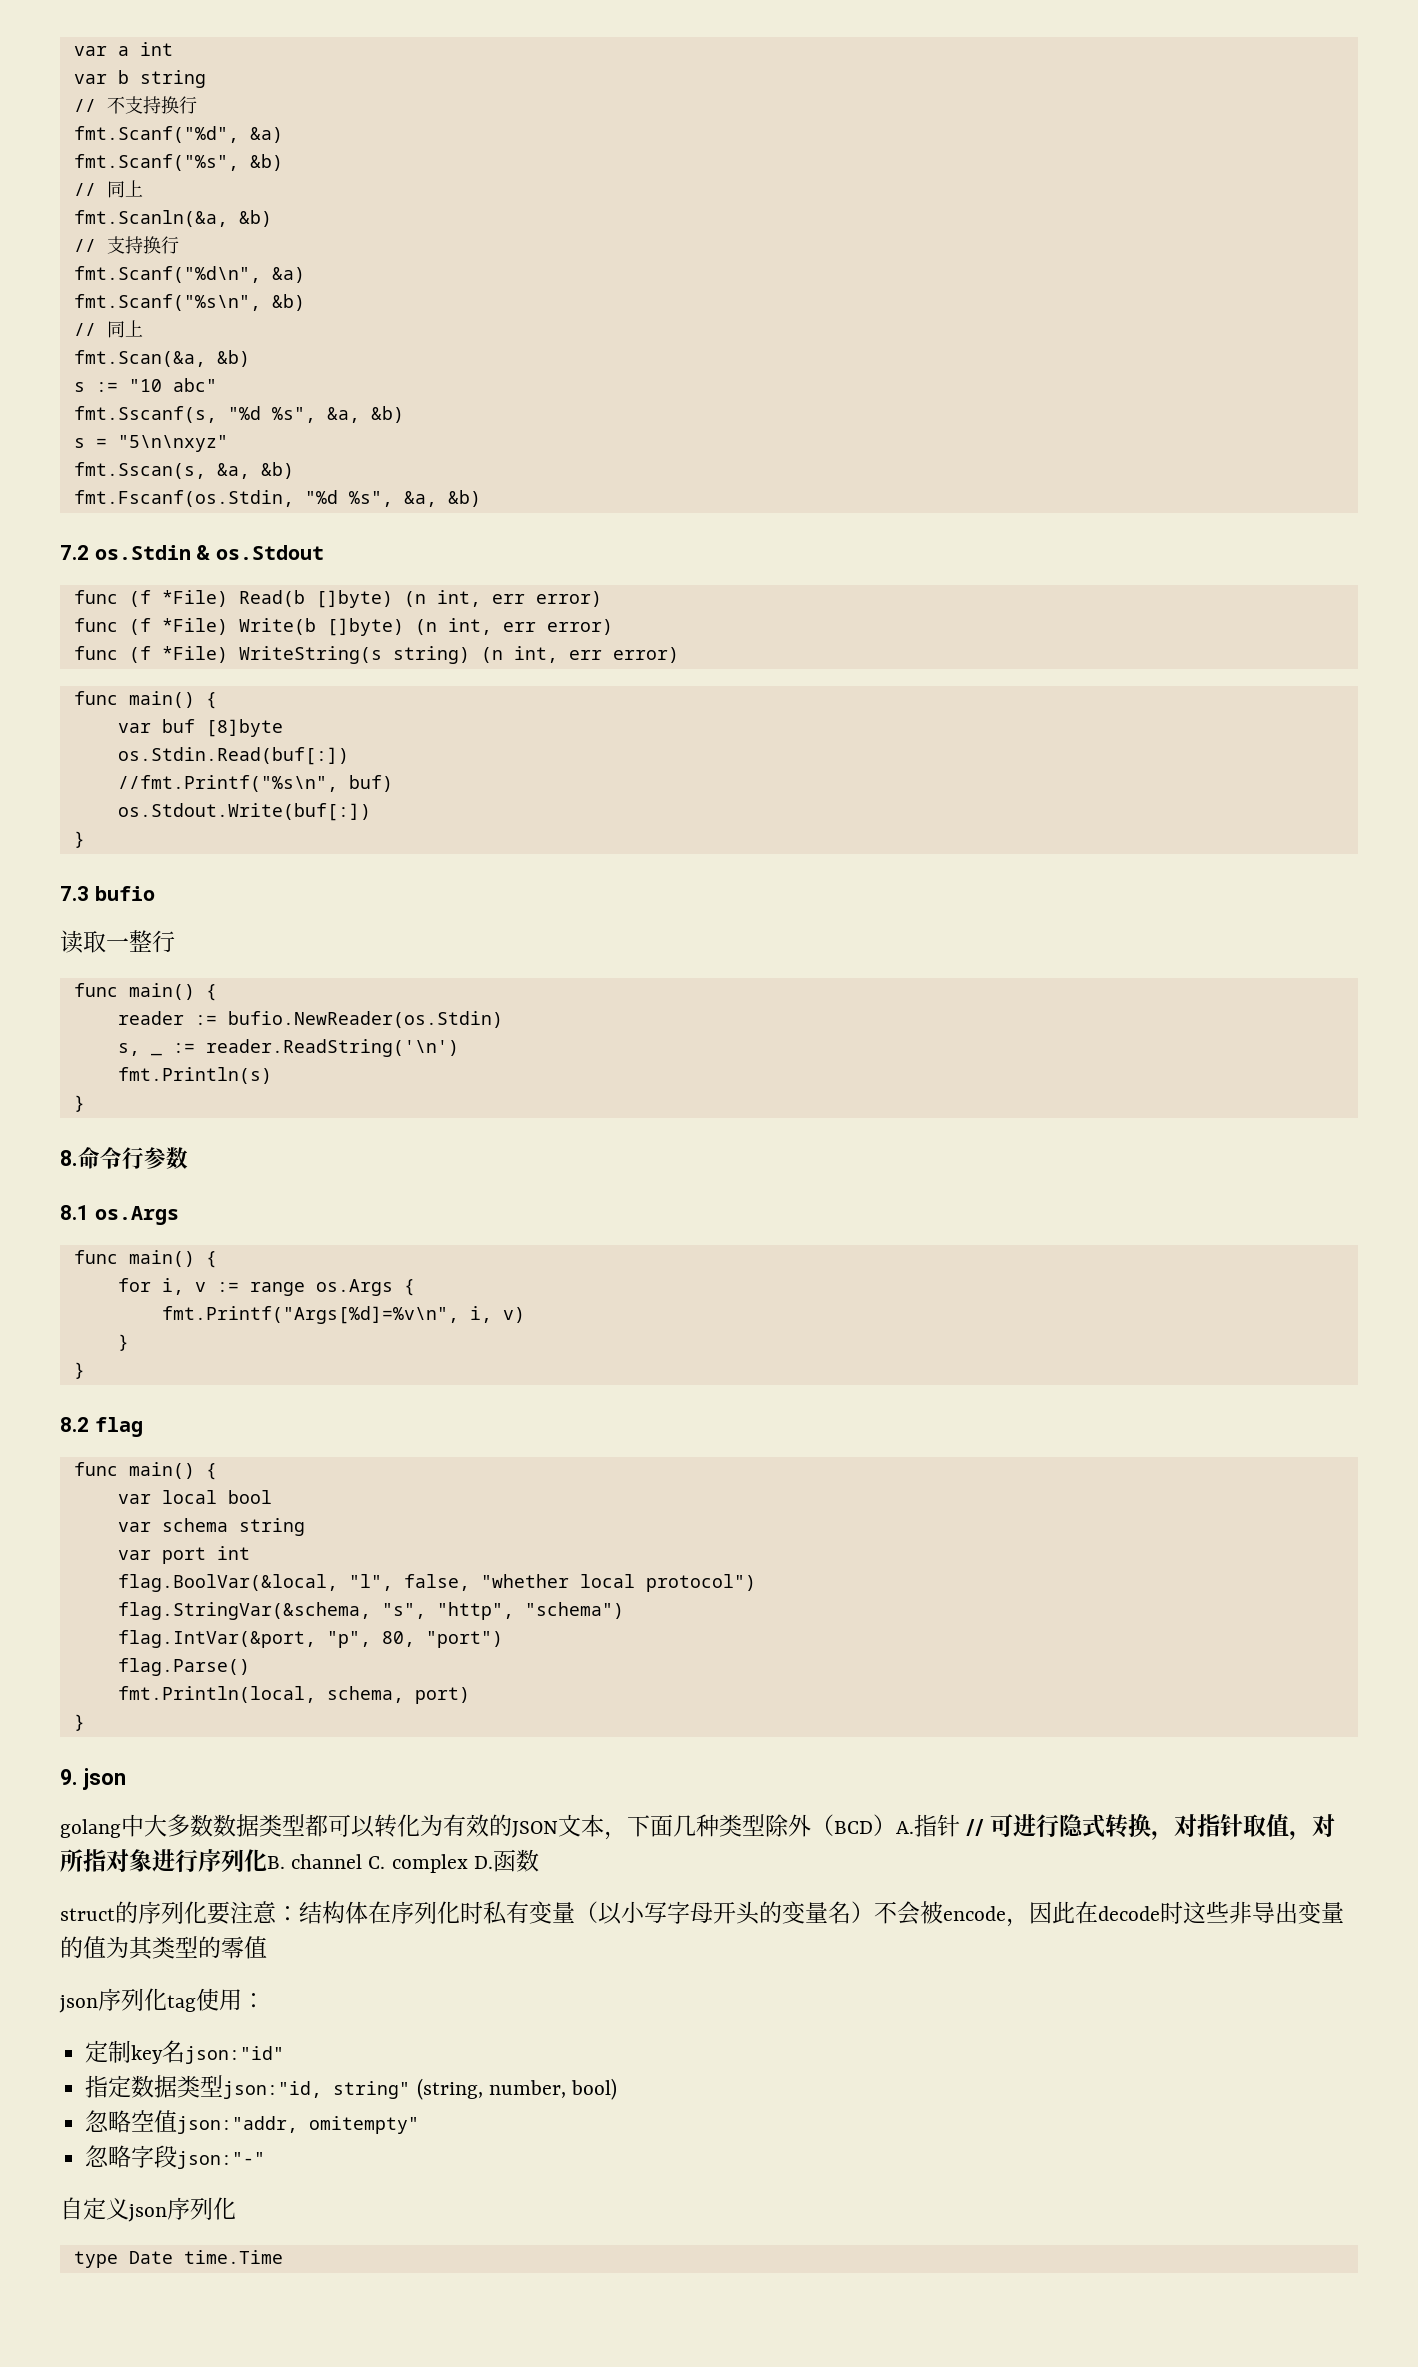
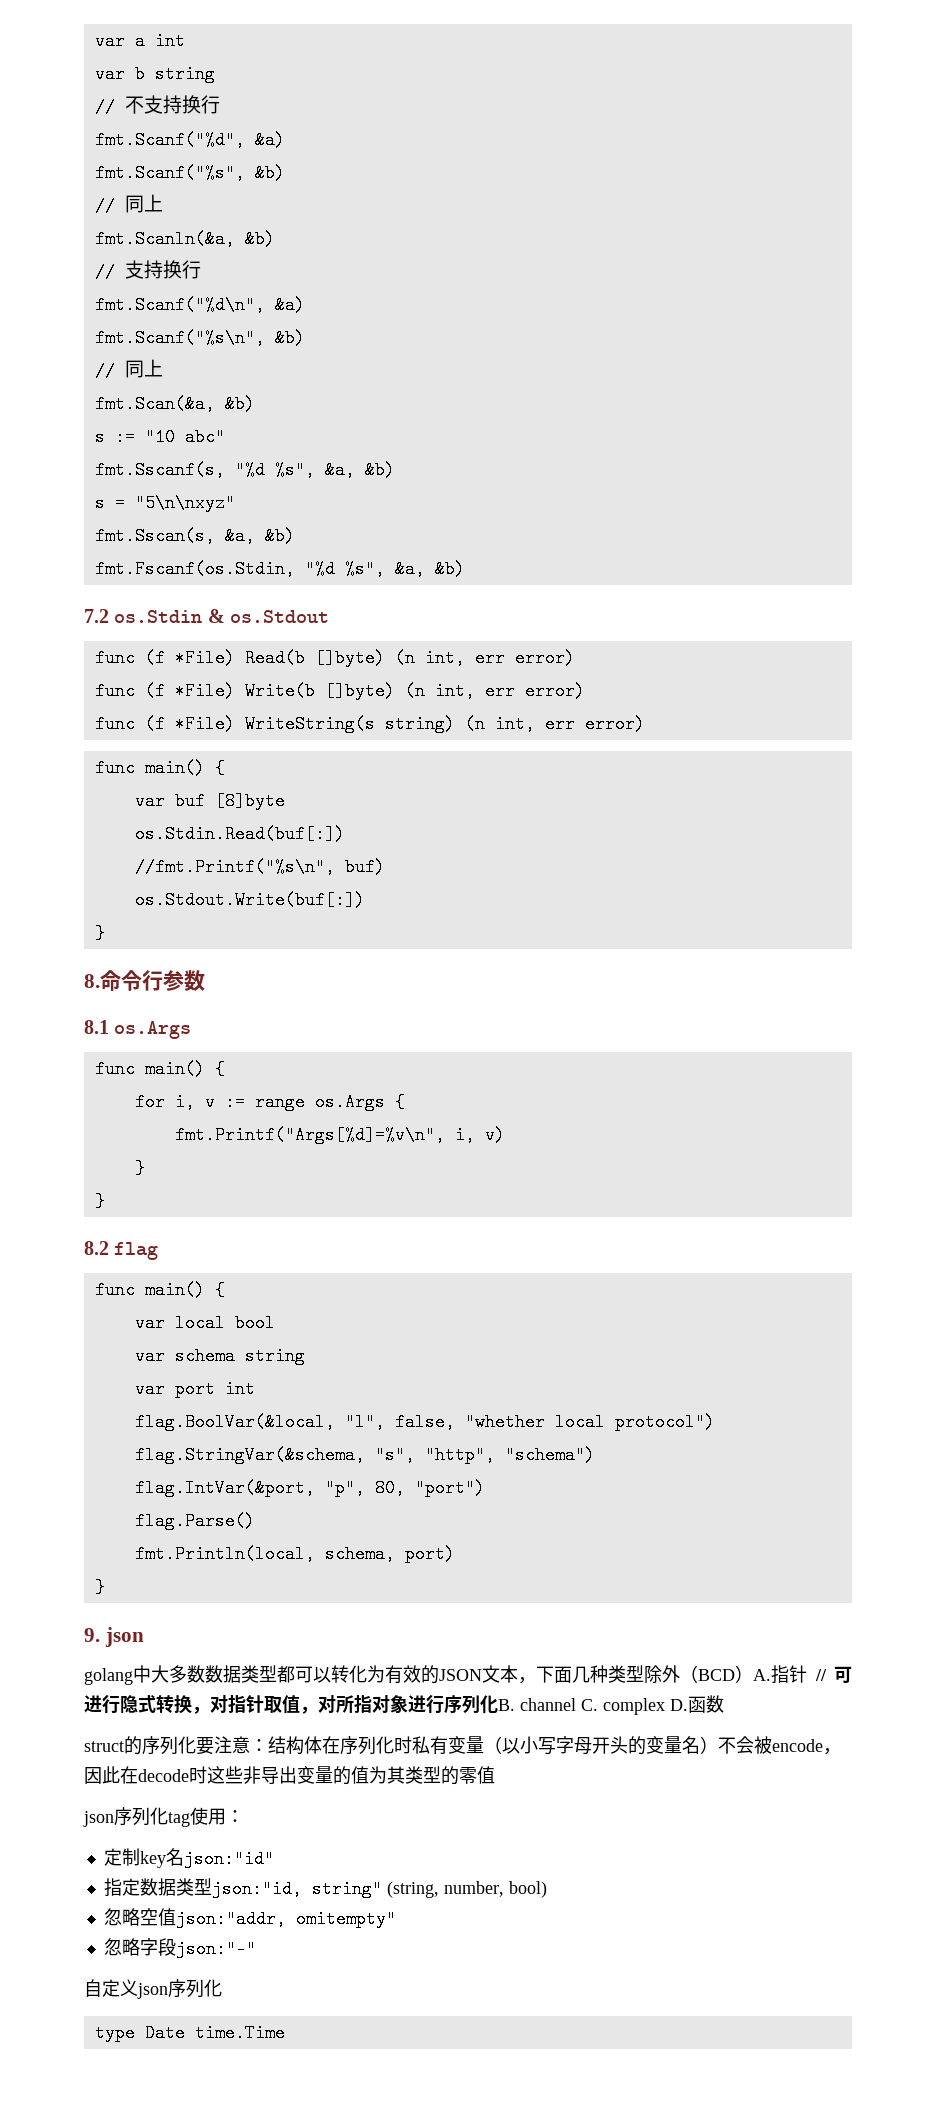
[60,886,155,901] [60,930,175,954] [73,983,217,1001] [117,1011,503,1028] [117,1043,162,1056] [172,1039,459,1057] [117,1067,272,1084] [73,1095,85,1112] // 7.3 bufio // 读取一整行 // func main() { // reader := bufio.NewReader(os.Stdin) // s, _ := reader.ReadString('\n') // fmt.Println(s) // } -> (105, 933) none

